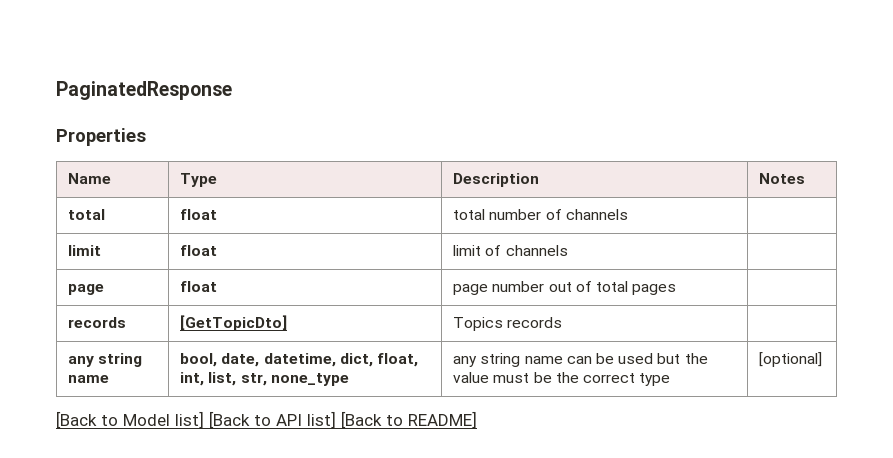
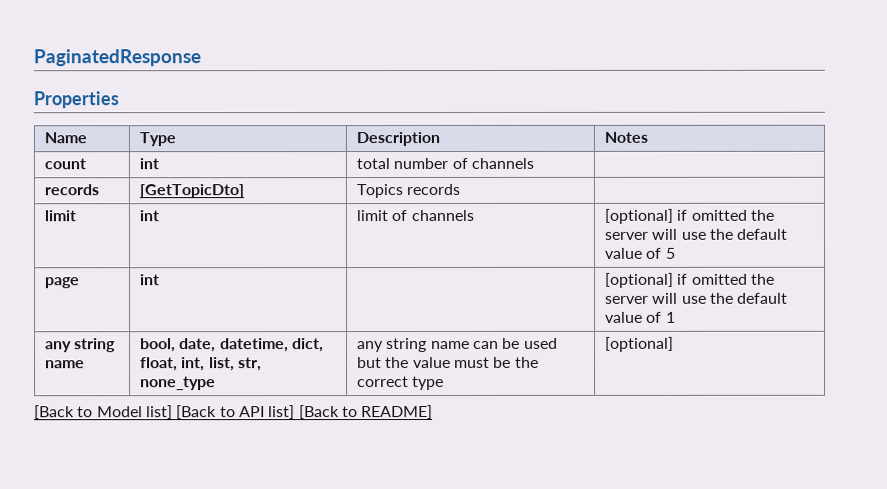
[68,209,106,220] [180,209,218,220] total | float -> [44,158,87,170] [139,158,160,170] count | int
[68,245,102,256] [180,245,218,256] [453,245,568,256] [68,284,105,295] [180,281,218,292] [453,281,677,295] [68,317,127,328] [180,315,288,331] [453,317,563,331] limit | float | limit of channels | // page | float | page number out of total pages | // records | [GetTopicDto] | Topics records | -> [44,184,100,196] [139,184,245,199] [356,183,461,199] [44,210,77,222] [139,210,160,222] [356,209,474,222] [604,208,775,224] [604,228,788,240] [605,247,676,259] [45,277,81,289] [140,274,161,286] [605,272,776,288] [605,292,789,304] [605,311,676,323] records | [GetTopicDto] | Topics records | // limit | int | limit of channels | [optional] if omitted the server will use the default value of 5 // page | int | | [optional] if omitted the server will use the default value of 1

